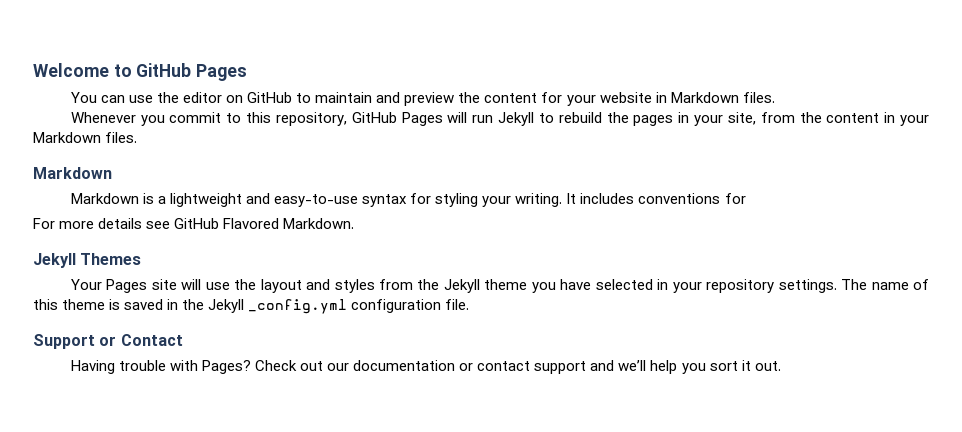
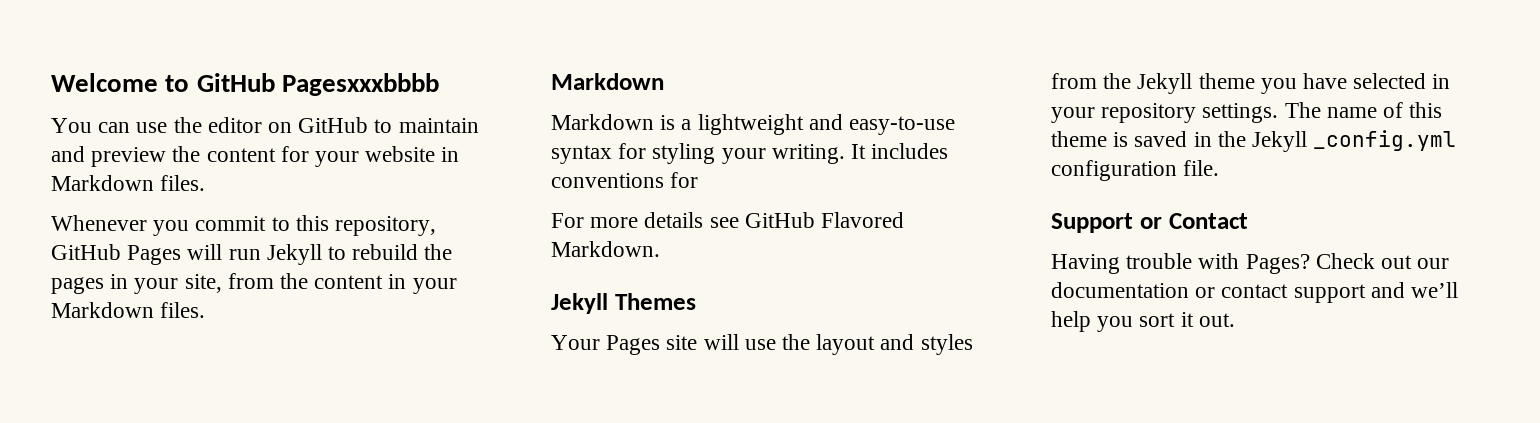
[196,64,248,81] Pages -> [281,73,439,96] Pagesxxxbbbb

